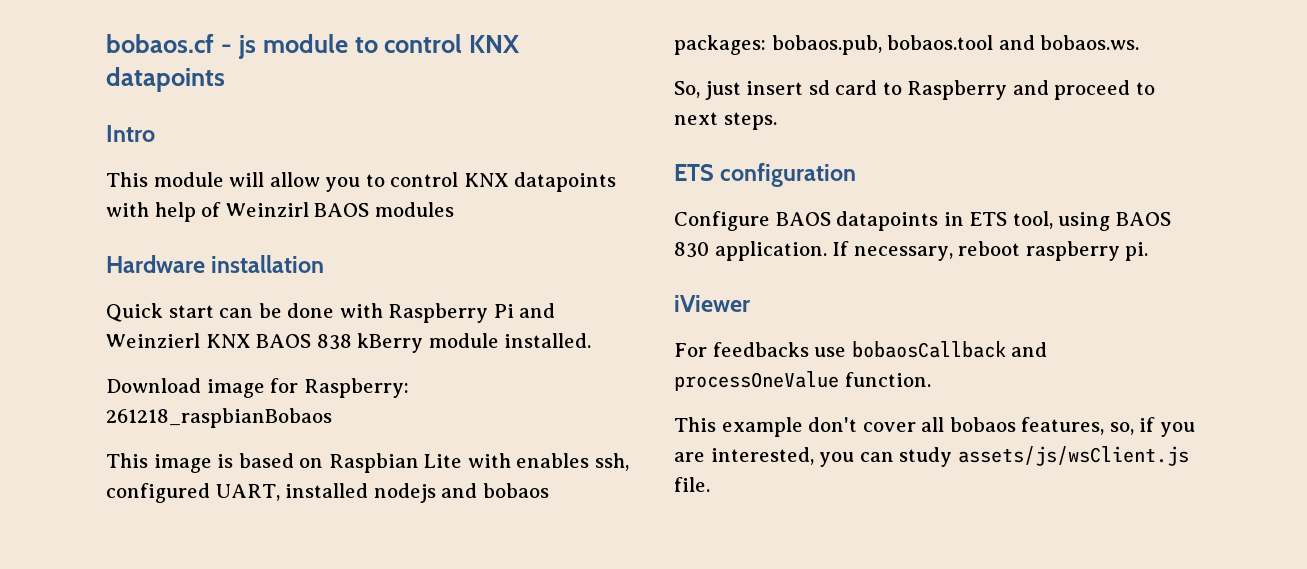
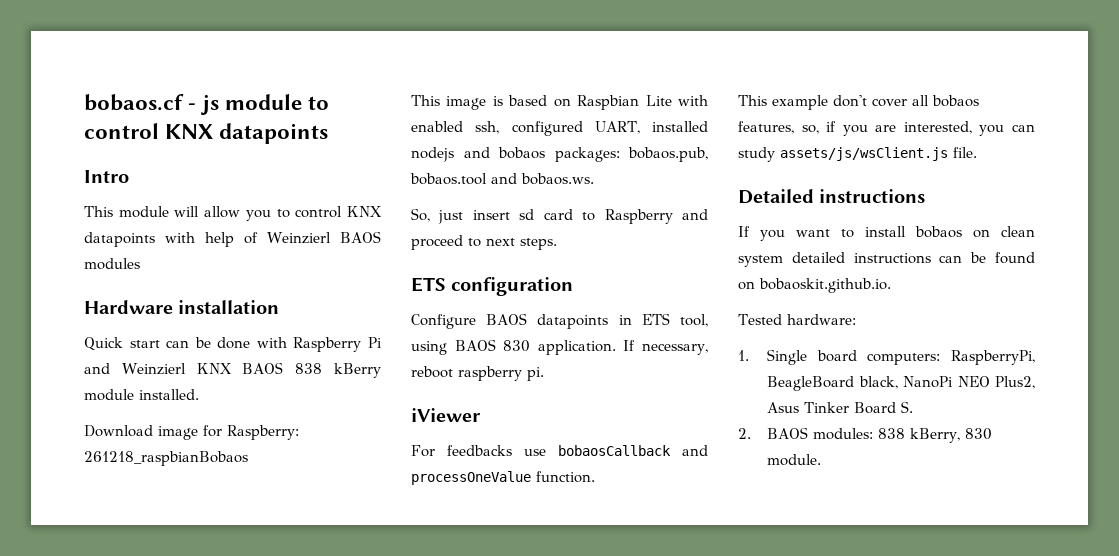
[225,202,309,217] Weinzirl -> [267,232,332,244] Weinzierl
[516,453,590,468] enables -> [411,121,463,132] enabled
(710, 484) none -> [738,189,926,204] [738,226,1035,241] [738,252,1035,267] [738,278,891,293] [738,314,856,325] [738,349,1035,365] [767,376,1035,391] [767,401,914,414] [738,427,993,443] [767,454,822,466] // Detailed instructions // If you want to install bobaos on clean system detailed instructions can be found on bobaoskit.github.io. // Tested hardware: // 1. Single board computers: RaspberryPi, BeagleBoard black, NanoPi NEO Plus2, Asus Tinker Board S. // 2. BAOS modules: 838 kBerry, 830 module.

